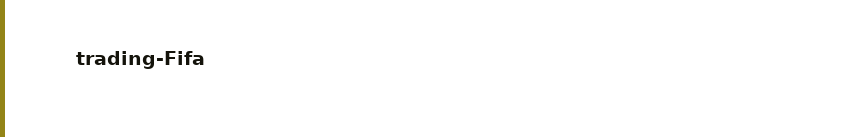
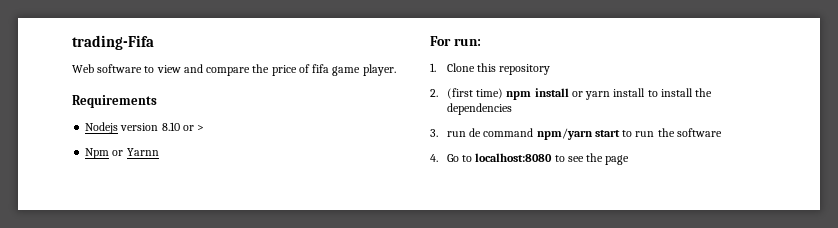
(205, 60) none -> [72,64,396,76] [72,95,157,108] [85,122,205,134] [85,148,159,159] [430,36,481,46] [430,63,551,75] [430,88,713,100] [446,103,512,115] [430,128,722,140] [430,153,630,165] // Web software to view and compare the price of fifa game player. // Requirements // Nodejs version 8.10 or > // Npm or Yarnn // For run: // 1. Clone this repository // 2. (first time) npm install or yarn install to install the dependencies // 3. run de command npm/yarn start to run the software // 4. Go to localhost:8080 to see the page

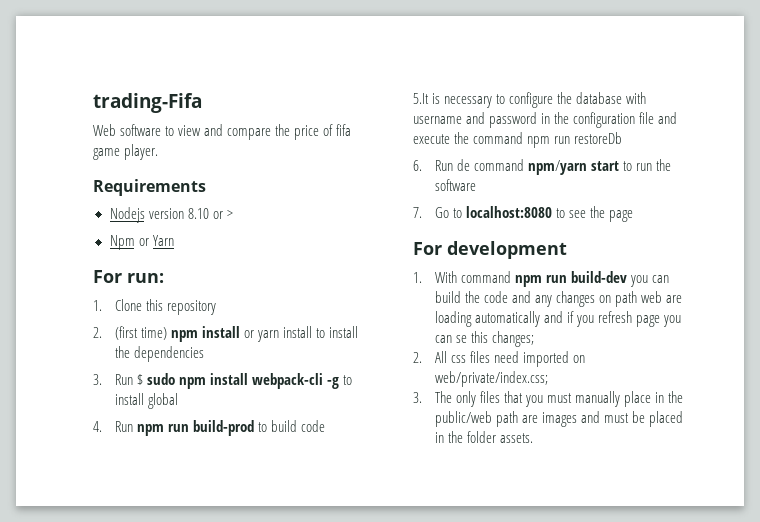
[126,148,159,156] Yarnn -> [152,235,174,246] Yarn
[446,131,466,137] run -> [114,373,352,389] [114,393,178,409] [93,420,325,436] [413,92,647,108] [413,112,678,128] [413,132,623,148] [413,160,453,171] Run $ sudo npm install webpack-cli -g to install global // 4. Run npm run build-prod to build code // 5.It is necessary to configure the database with username and password in the configuration file and execute the command npm run restoreDb // 6. Run
[430,154,438,162] 4. -> [413,207,422,218] 7.
(630, 160) none -> [413,241,567,259] [413,271,669,287] [434,291,683,307] [434,311,681,327] [434,331,534,347] [413,351,585,367] [434,371,548,387] [413,391,684,407] [434,411,683,427] [434,431,533,443] // For development // 1. With command npm run build-dev you can build the code and any changes on path web are loading automatically and if you refresh page you can se this changes; // 2. All css files need imported on web/private/index.css; // 3. The only files that you must manually place in the public/web path are images and must be placed in the folder assets.

